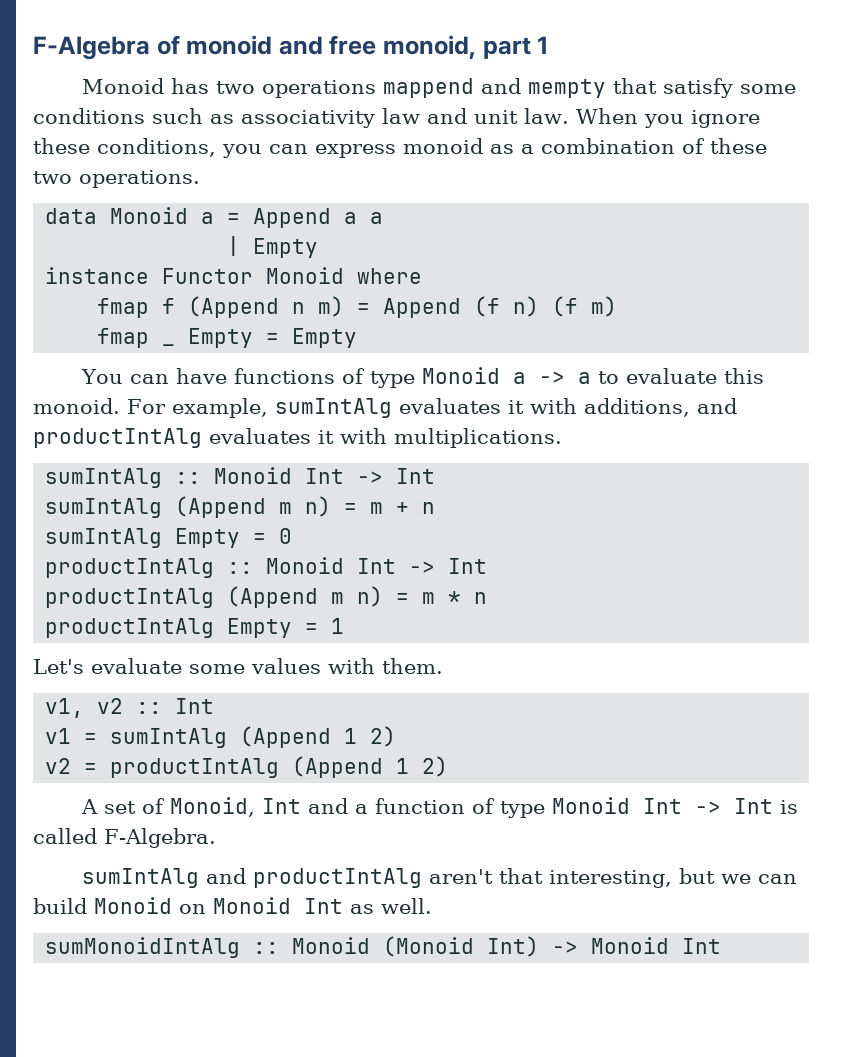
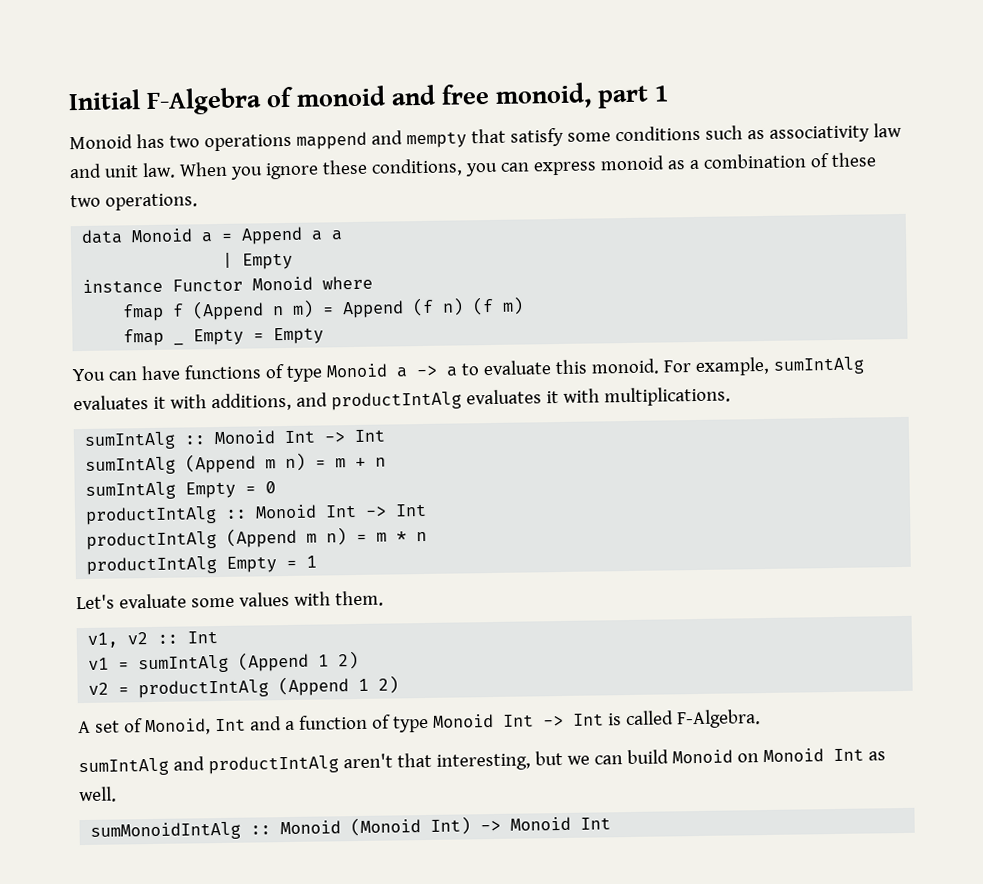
(33, 48) none -> [68,89,141,111] Initial

